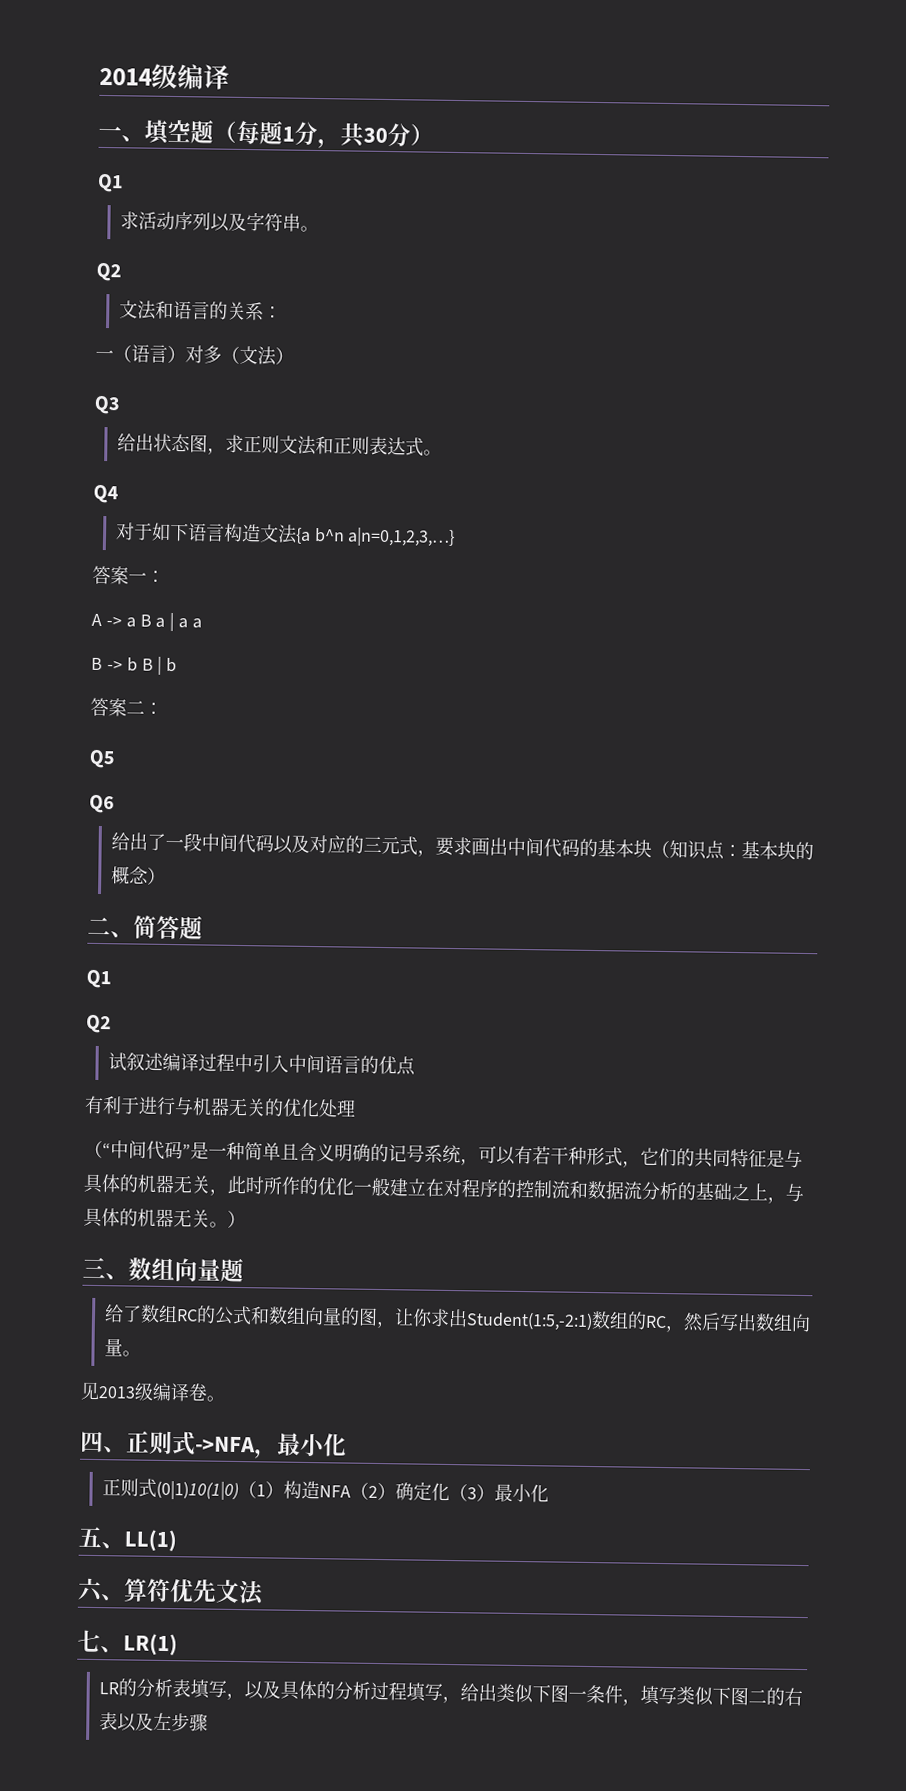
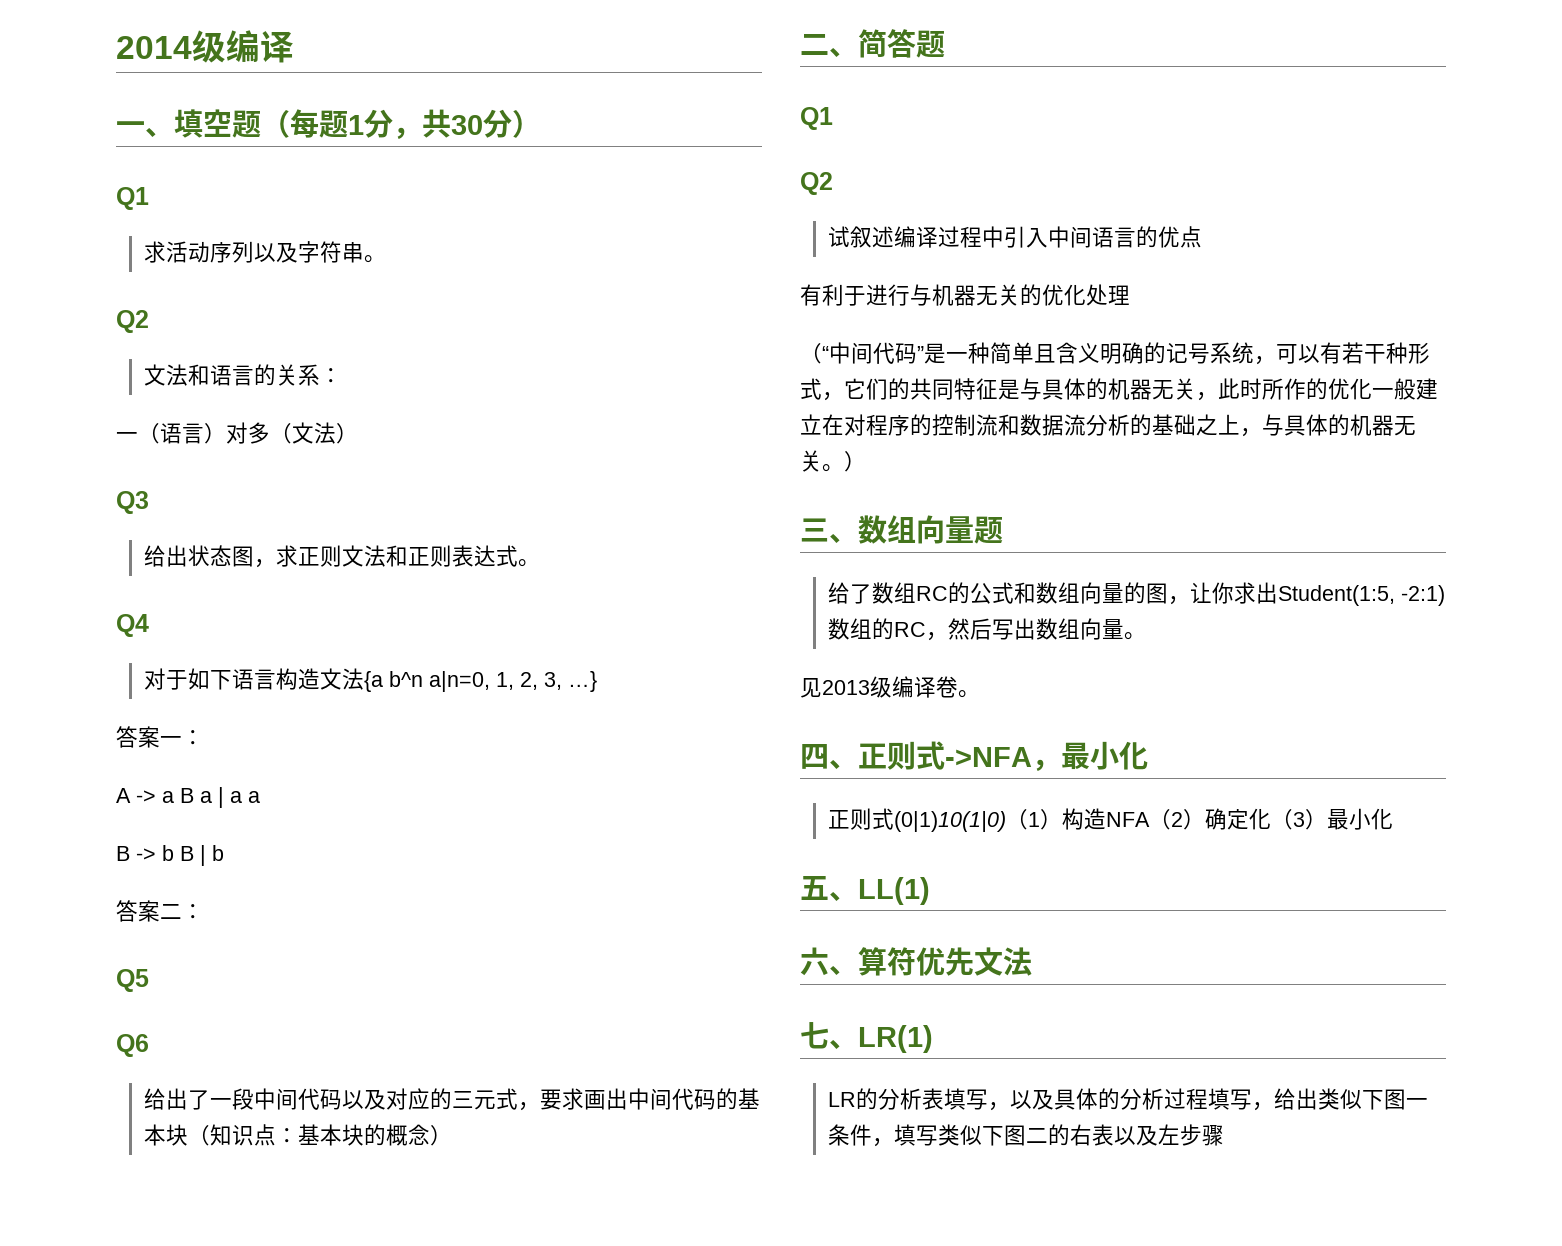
[347,527,456,548] a|n=0,1,2,3,…} -> [429,671,598,692] a|n=0, 1, 2, 3, …}
[465,1311,593,1332] Student(1:5,-2:1) -> [1278,585,1446,606] Student(1:5, -2:1)

